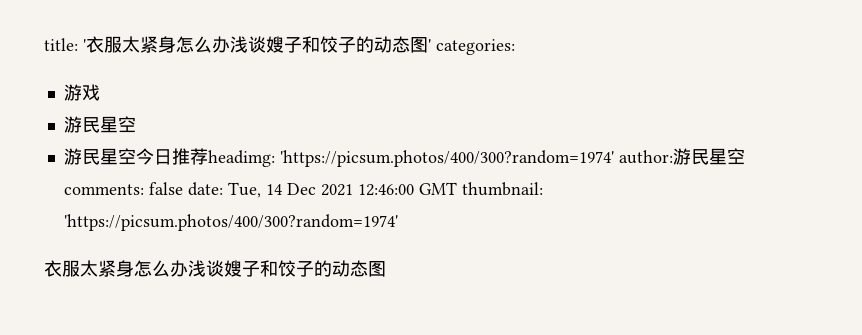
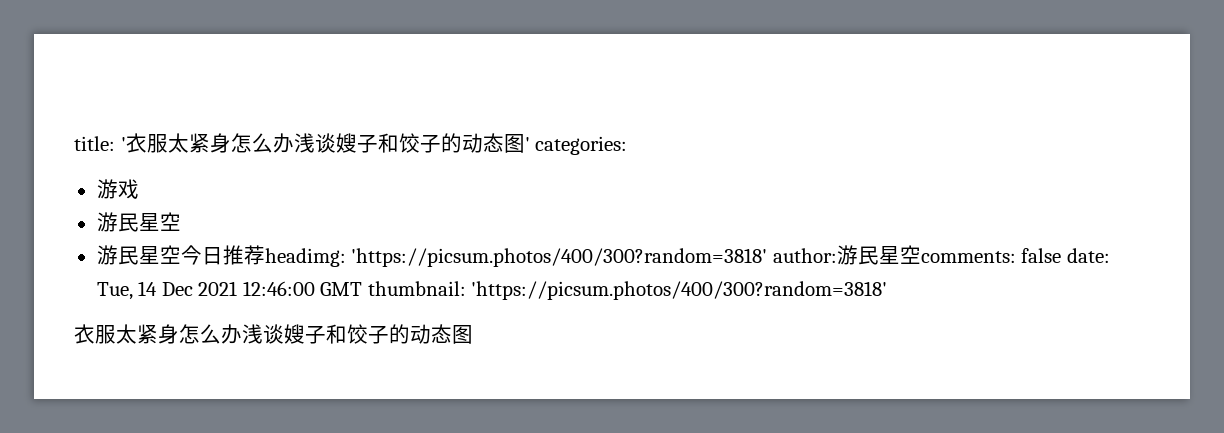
[279,150,614,167] 'https://picsum.photos/400/300?random=1974' -> [351,248,768,267] 'https://picsum.photos/400/300?random=3818'
[63,214,398,231] 'https://picsum.photos/400/300?random=1974' -> [471,281,888,300] 'https://picsum.photos/400/300?random=3818'

